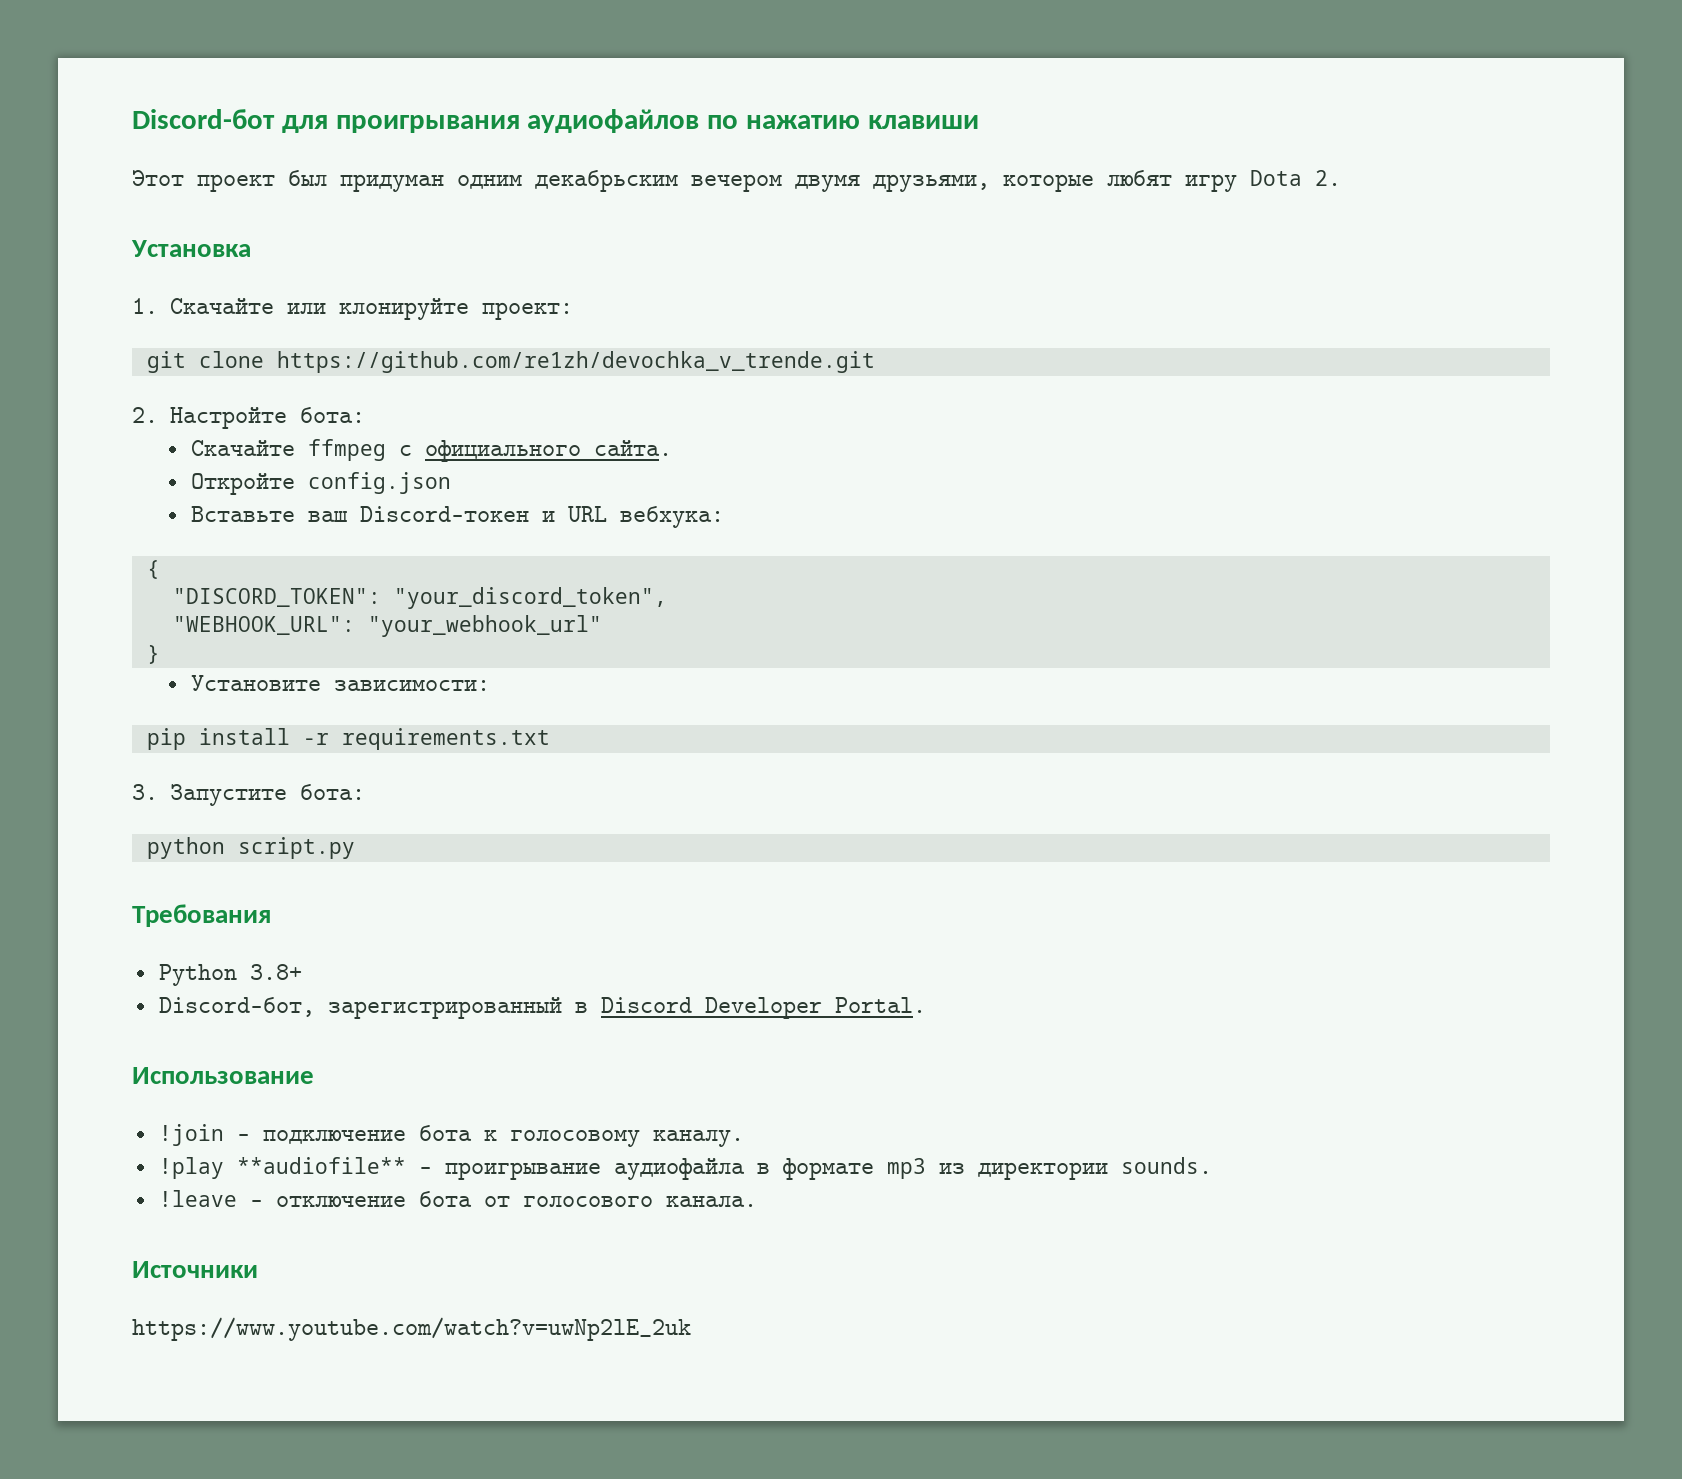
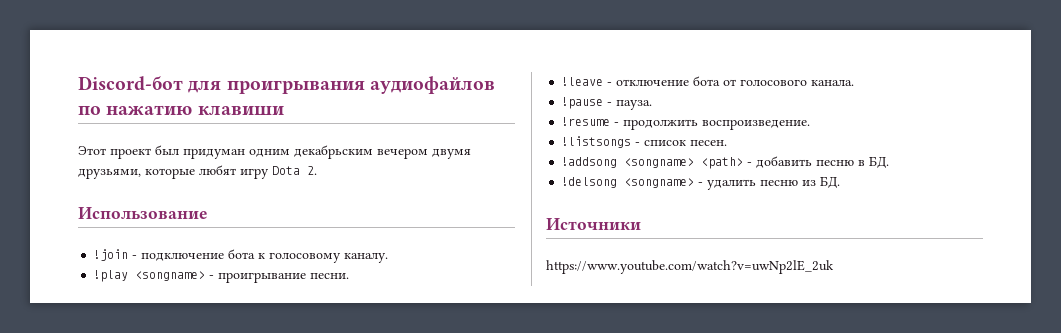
[131,240,251,257] [132,298,574,320] [146,351,875,373] [132,407,366,429] [191,439,673,462] [191,472,452,495] [191,506,725,528] [146,560,160,579] [172,587,667,609] [172,615,602,637] [146,645,160,664] [191,675,491,691] [146,728,550,750] [132,784,366,806] [146,837,355,859] [132,904,271,927] [158,964,302,986] [158,997,926,1019] // Установка // 1. Скачайте или клонируйте проект: // git clone https://github.com/re1zh/devochka_v_trende.git // 2. Настройте бота: // Скачайте ffmpeg с официального сайта. // Откройте config.json // Вставьте ваш Discord-токен и URL вебхука: // { // "DISCORD_TOKEN": "your_discord_token", // "WEBHOOK_URL": "your_webhook_url" // } // Установите зависимости: // pip install -r requirements.txt // 3. Запустите бота: // python script.py // Требования // Python 3.8+ // Discord-бот, зарегистрированный в Discord Developer Portal. -> (317, 170) none
[236,1157,406,1174] **audiofile** -> [135,271,206,281] <songname>
[613,1157,1212,1180] аудиофайла в формате mp3 из директории sounds. -> [310,273,350,279] песни.
(757, 1201) none -> [561,97,653,110] [561,117,811,130] [561,136,728,148] [561,156,890,169] [561,176,841,190] // !pause - пауза. // !resume - продолжить воспроизведение. // !listsongs - список песен. // !addsong <songname> <path> - добавить песню в БД. // !delsong <songname> - удалить песню из БД.

